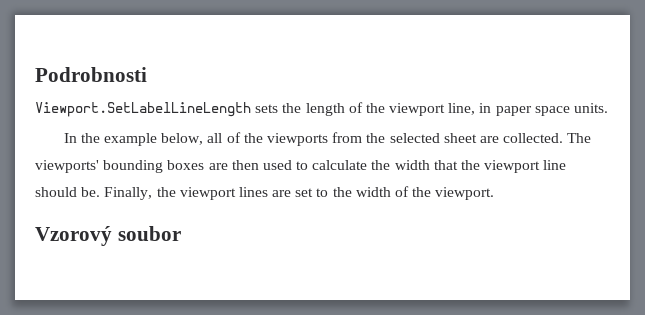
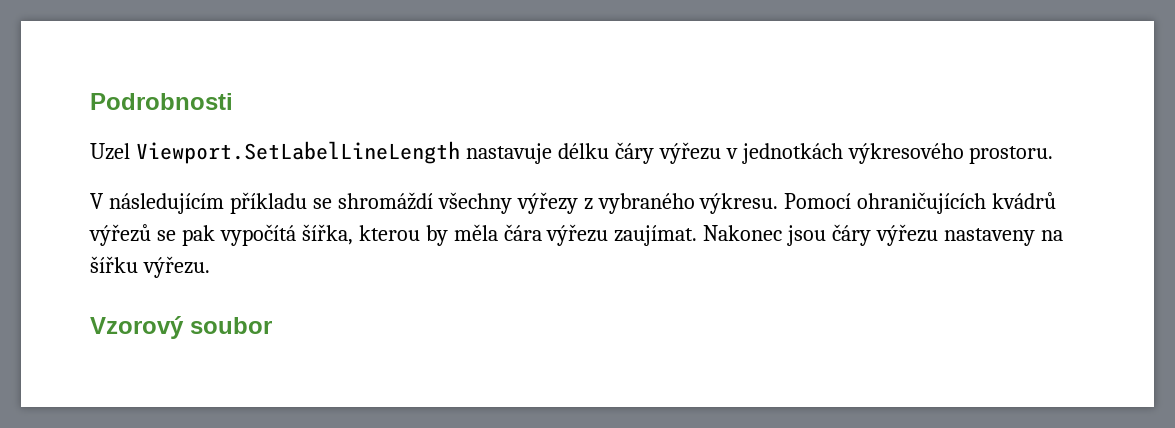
[35,102,609,117] [63,132,592,146] [35,160,567,173] [35,186,495,200] Viewport.SetLabelLineLength sets the length of the viewport line, in paper space units. // In the example below, all of the viewports from the selected sheet are collected. The viewports' bounding boxes are then used to calculate the width that the viewport line should be. Finally, the viewport lines are set to the width of the viewport. -> [90,141,1054,164] [90,192,1057,214] [89,224,1064,246] [90,256,210,278] Uzel Viewport.SetLabelLineLength nastavuje délku čáry výřezu v jednotkách výkresového prostoru. // V následujícím příkladu se shromáždí všechny výřezy z vybraného výkresu. Pomocí ohraničujících kvádrů výřezů se pak vypočítá šířka, kterou by měla čára výřezu zaujímat. Nakonec jsou čáry výřezu nastaveny na šířku výřezu.

